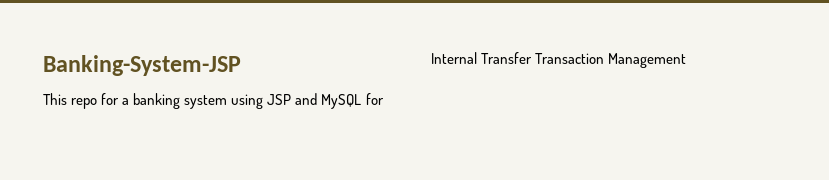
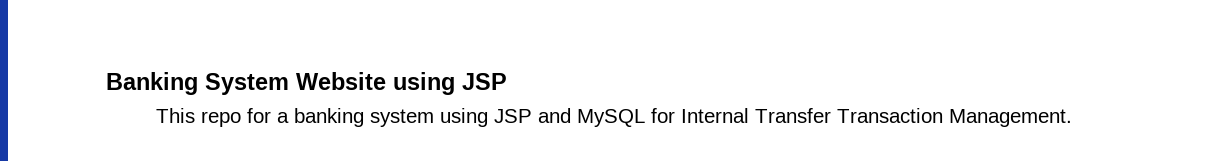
[43,55,241,76] Banking-System-JSP -> [106,72,507,95] Banking System Website using JSP
[608,53,687,68] Management -> [949,109,1073,127] Management.

